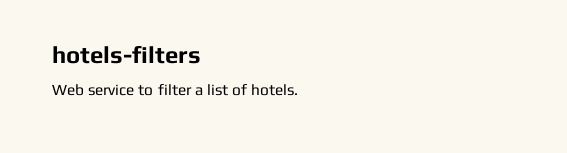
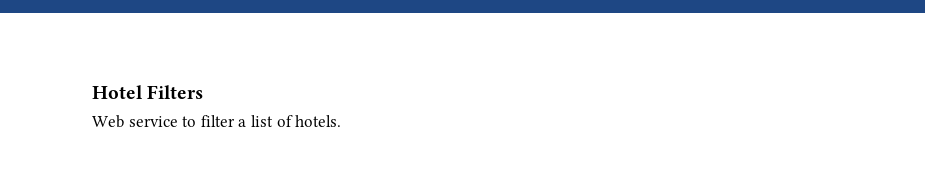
[52,45,201,64] hotels-filters -> [92,85,204,99] Hotel Filters

